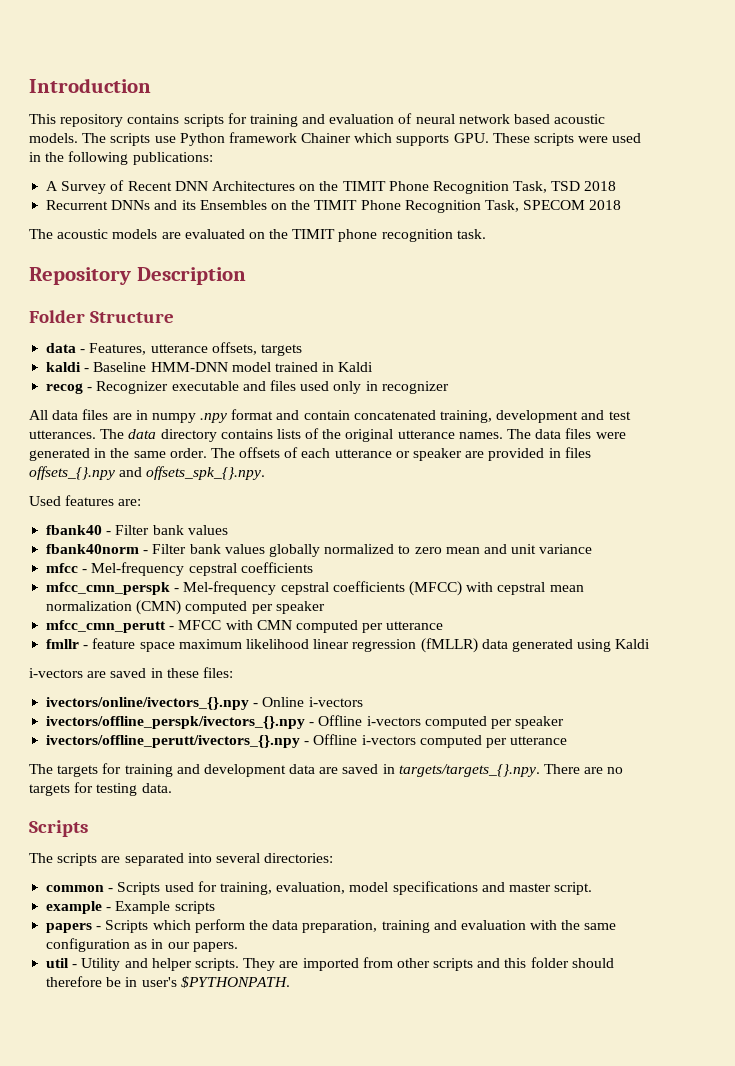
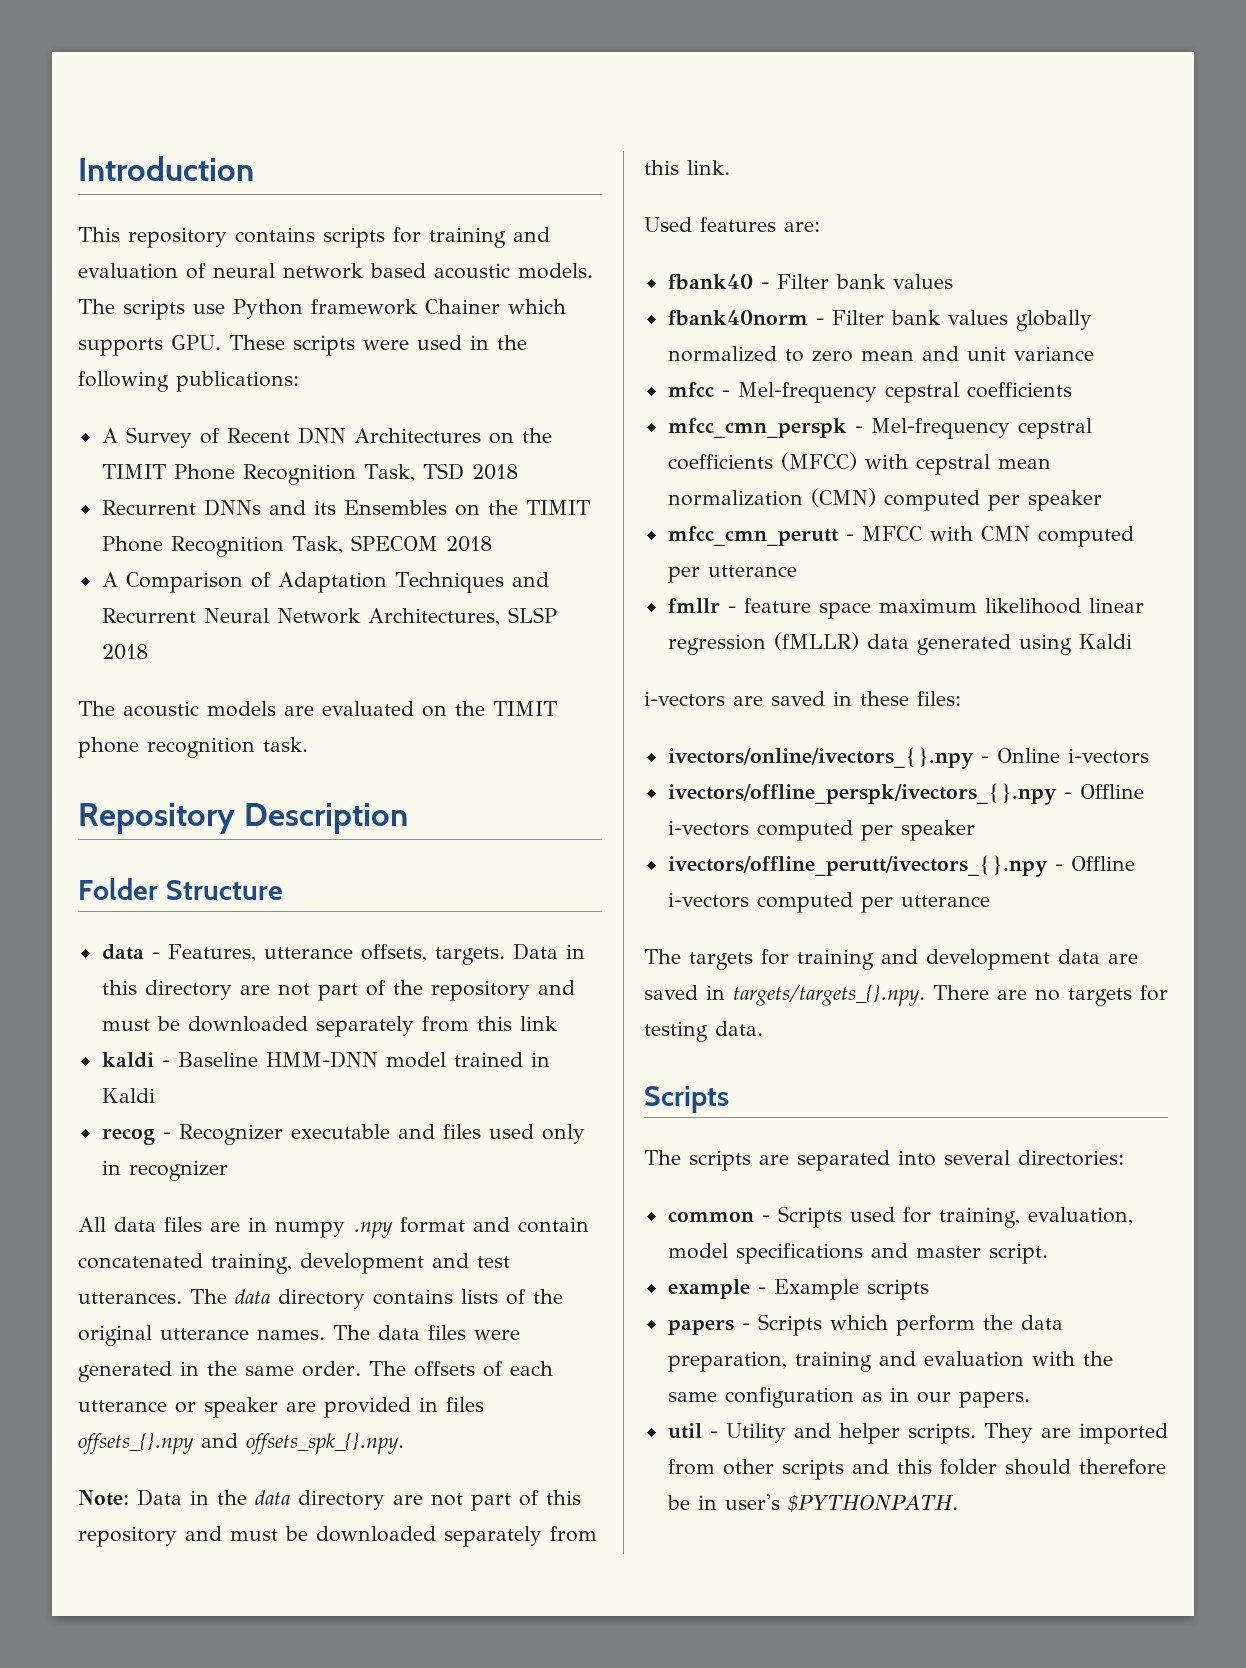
(622, 205) none -> [101,572,549,593] [101,607,557,626] [101,644,148,660] // A Comparison of Adaptation Techniques and Recurrent Neural Network Architectures, SLSP 2018
[260,344,302,356] targets -> [434,943,585,965] [101,980,575,1001] [101,1016,558,1037] targets. Data in this directory are not part of the repository and must be downloaded separately from this link
(266, 473) none -> [78,1489,581,1511] [78,1526,597,1547] [644,160,730,175] // Note: Data in the data directory are not part of this repository and must be downloaded separately from this link.

